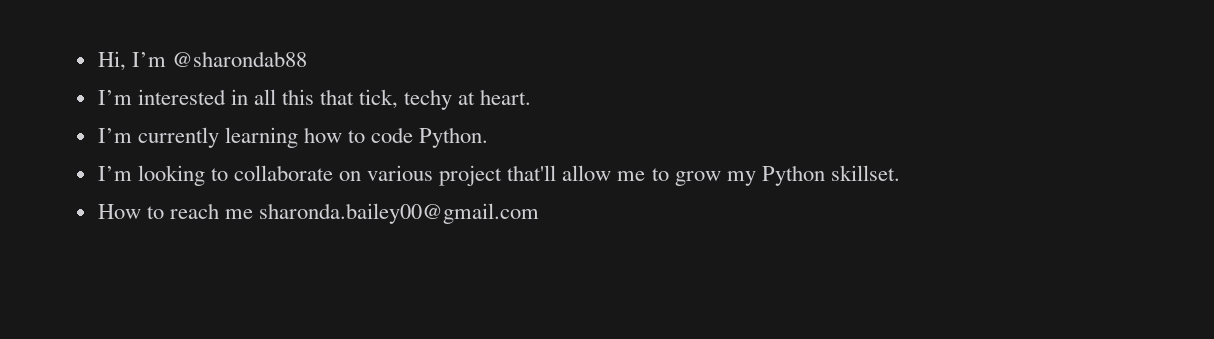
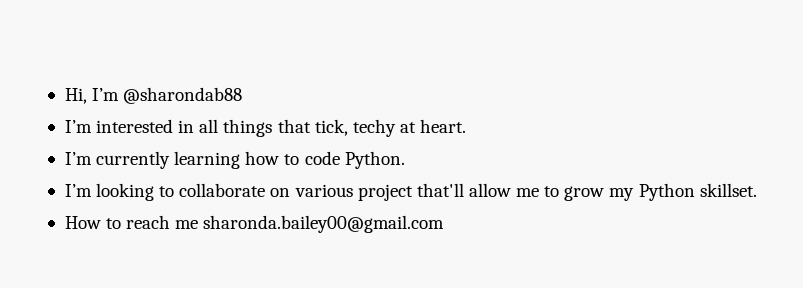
[282,89,315,105] this -> [223,119,273,137] things

